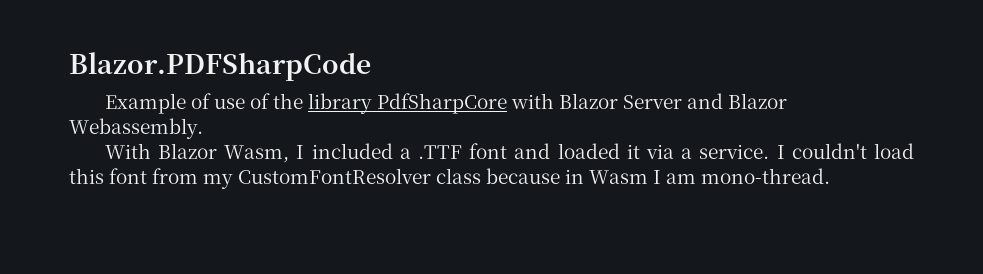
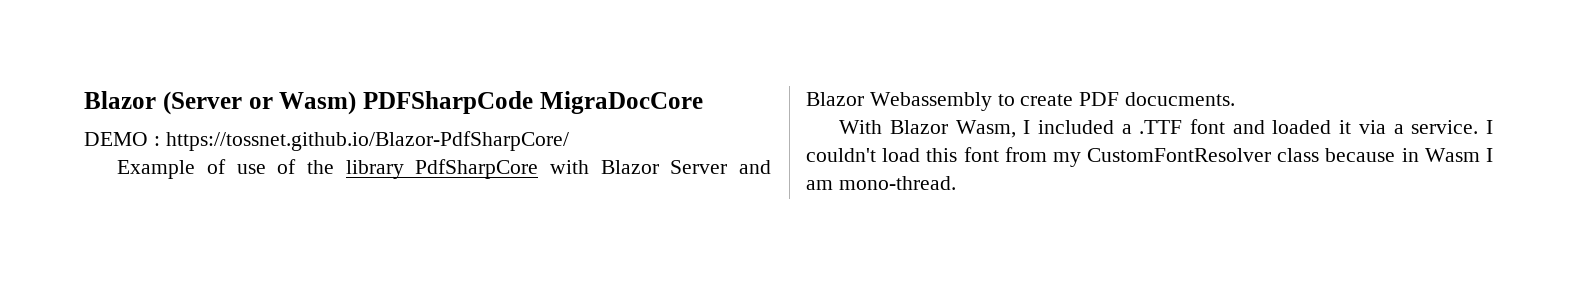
[69,52,371,81] Blazor.PDFSharpCode -> [84,91,703,115] [84,131,569,151] Blazor (Server or Wasm) PDFSharpCode MigraDocCore // DEMO : https://tossnet.github.io/Blazor-PdfSharpCore/
[69,118,203,139] Webassembly. -> [869,92,1236,111] Webassembly to create PDF docucments.

